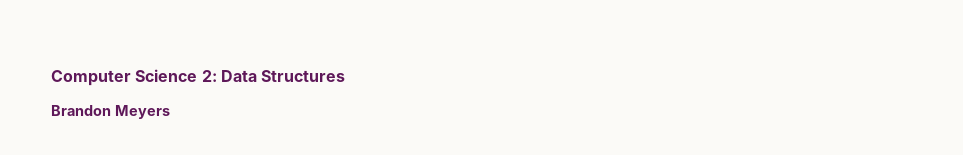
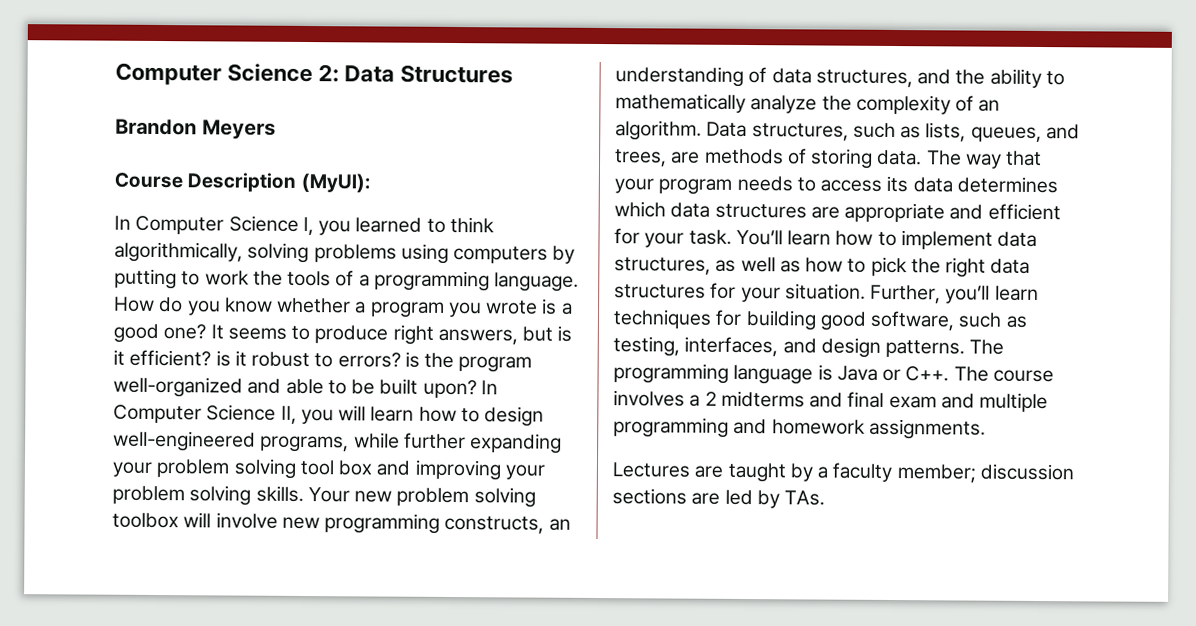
(170, 112) none -> [114,172,371,193] [114,215,494,236] [114,241,576,264] [114,268,580,292] [113,296,573,318] [113,323,573,345] [113,349,533,373] [113,376,498,399] [113,404,545,427] [113,430,563,454] [112,458,545,481] [112,485,536,508] [112,512,571,534] [615,66,1065,89] [615,93,1001,115] [615,120,1080,143] [615,148,1043,169] [614,175,1058,195] [614,201,1061,223] [614,228,1038,250] [614,256,1031,278] [614,282,1039,304] [613,309,1027,331] [613,336,1005,358] [613,363,1054,385] [613,390,1049,413] [613,417,986,440] [612,462,1074,483] [612,488,826,509] // Course Description (MyUI): // In Computer Science I, you learned to think algorithmically, solving problems using computers by putting to work the tools of a programming language. How do you know whether a program you wrote is a good one? It seems to produce right answers, but is it efficient? is it robust to errors? is the program well-organized and able to be built upon? In Computer Science II, you will learn how to design well-engineered programs, while further expanding your problem solving tool box and improving your problem solving skills. Your new problem solving toolbox will involve new programming constructs, an understanding of data structures, and the ability to mathematically analyze the complexity of an algorithm. Data structures, such as lists, queues, and trees, are methods of storing data. The way that your program needs to access its data determines which data structures are appropriate and efficient for your task. You’ll learn how to implement data structures, as well as how to pick the right data structures for your situation. Further, you’ll learn techniques for building good software, such as testing, interfaces, and design patterns. The programming language is Java or C++. The course involves a 2 midterms and final exam and multiple programming and homework assignments. // Lectures are taught by a faculty member; discussion sections are led by TAs.

